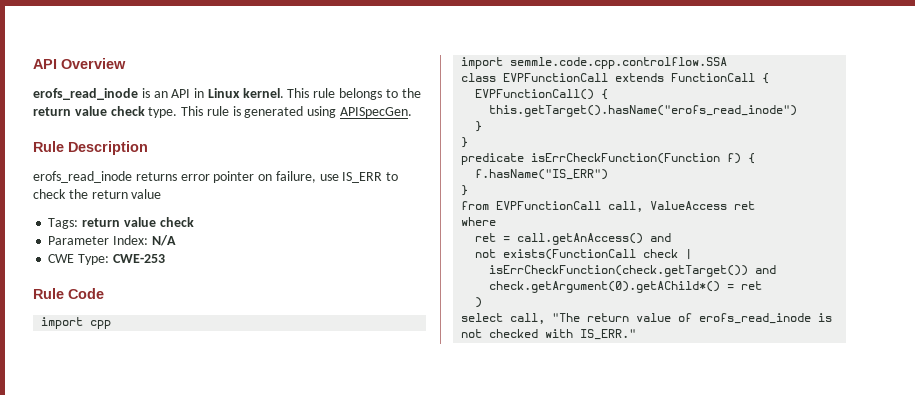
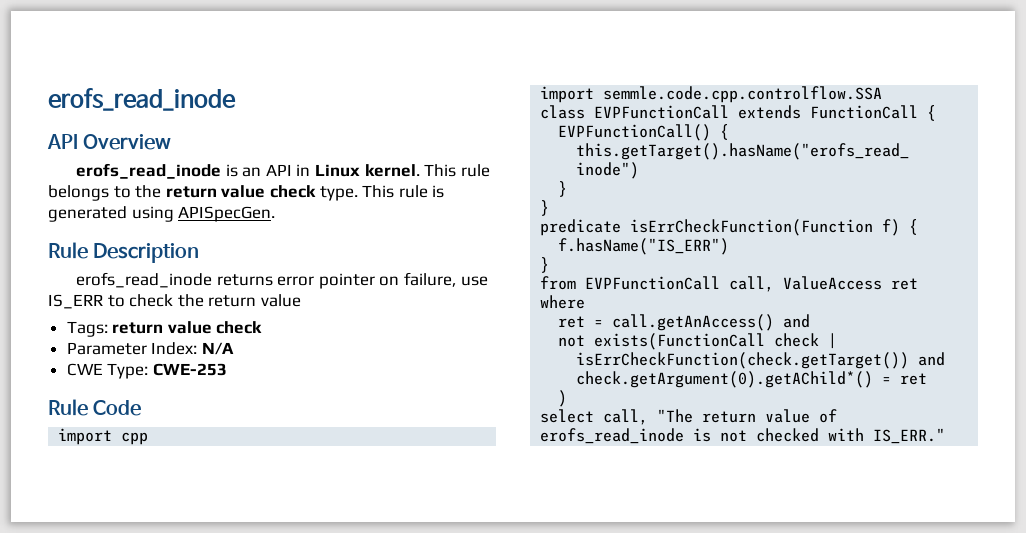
(33, 64) none -> [48,88,236,111] erofs_read_inode //

